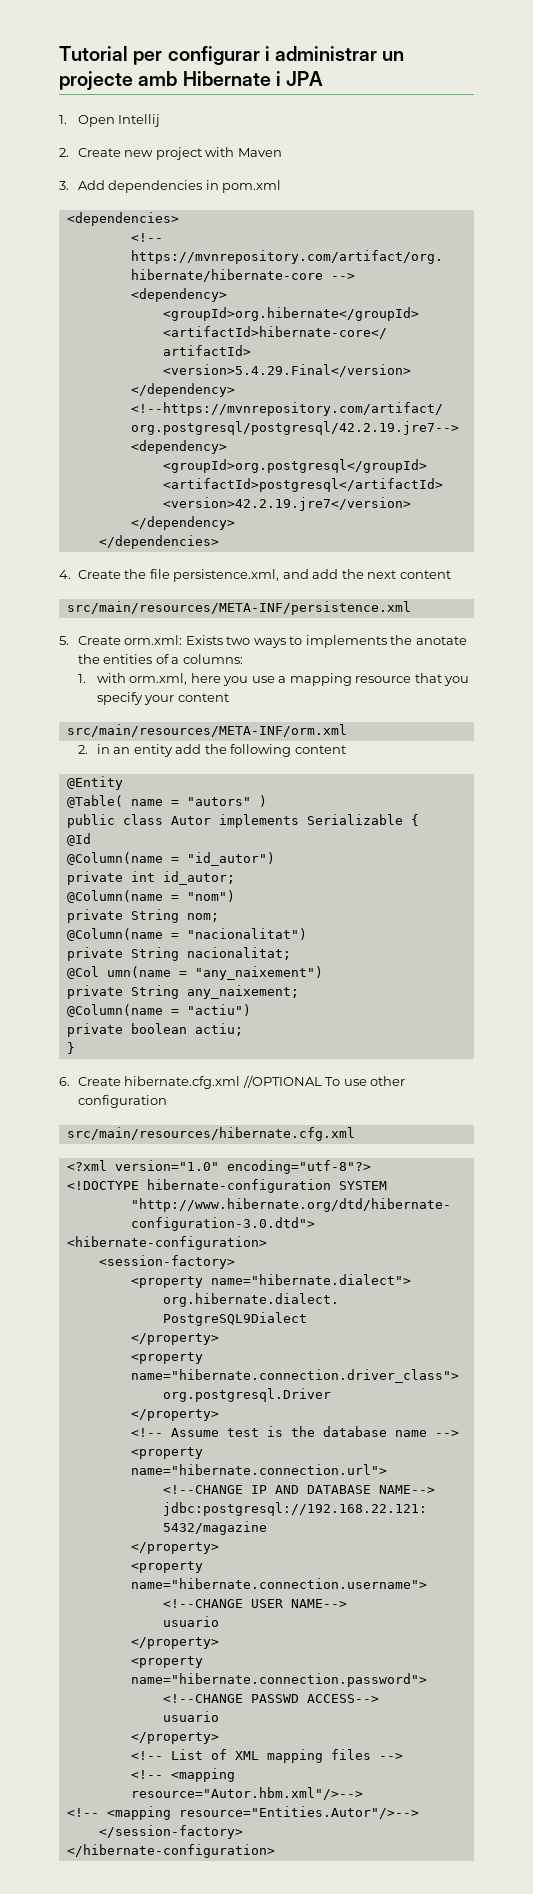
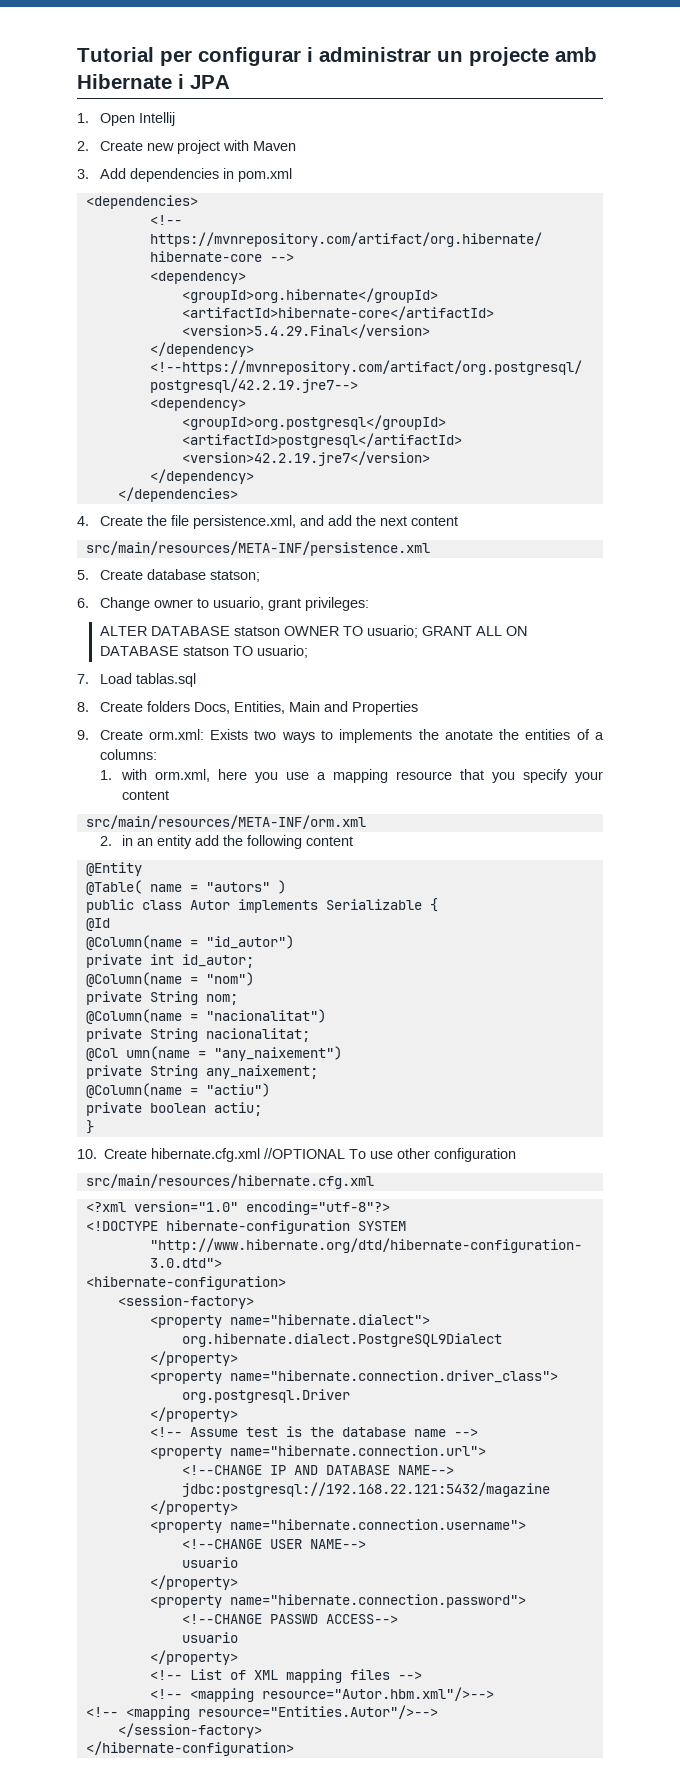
(121, 640) none -> [146,569,260,582] [77,597,369,611] [99,625,527,638] [99,645,308,658] [77,673,196,687] [77,701,418,715] [77,730,143,740] database statson; // 6. Change owner to usuario, grant privileges: // ALTER DATABASE statson OWNER TO usuario; GRANT ALL ON DATABASE statson TO usuario; // 7. Load tablas.sql // 8. Create folders Docs, Entities, Main and Properties // 9. Create
[59,1077,70,1086] 6. -> [77,1149,97,1159] 10.

